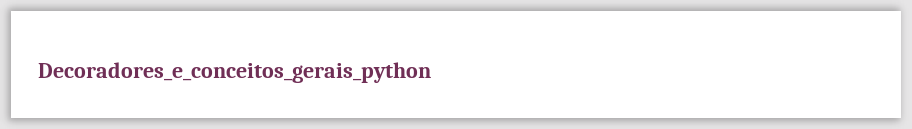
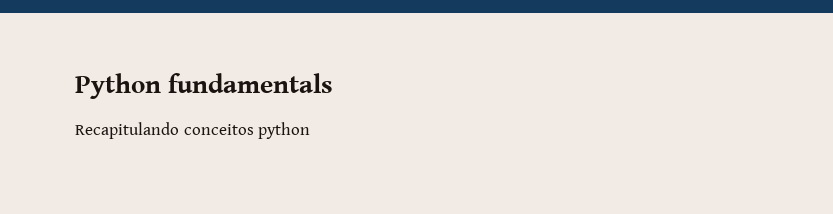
[38,62,431,83] Decoradores_e_conceitos_gerais_python -> [75,73,334,99] [75,122,311,139] Python fundamentals // Recapitulando conceitos python

